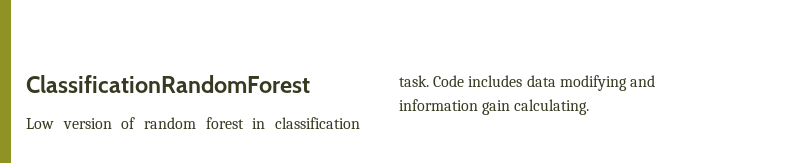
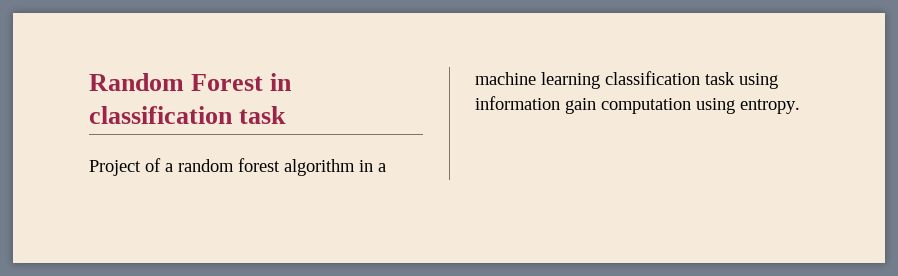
[26,75,310,93] [26,117,360,129] [399,75,655,91] [399,99,590,115] ClassificationRandomForest // Low version of random forest in classification task. Code includes data modifying and information gain calculating. -> [89,73,293,91] [89,106,287,124] [89,158,386,176] [475,71,778,89] [475,96,800,114] Random Forest in classification task // Project of a random forest algorithm in a machine learning classification task using information gain computation using entropy.

